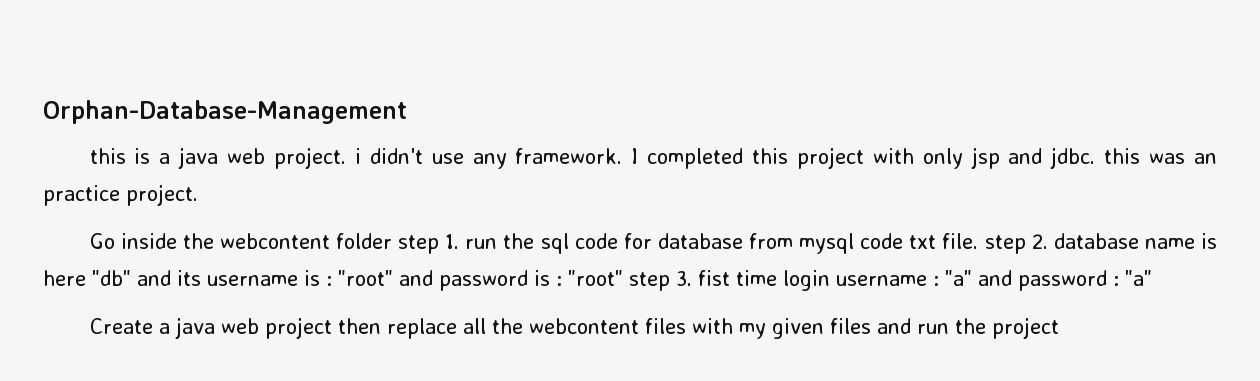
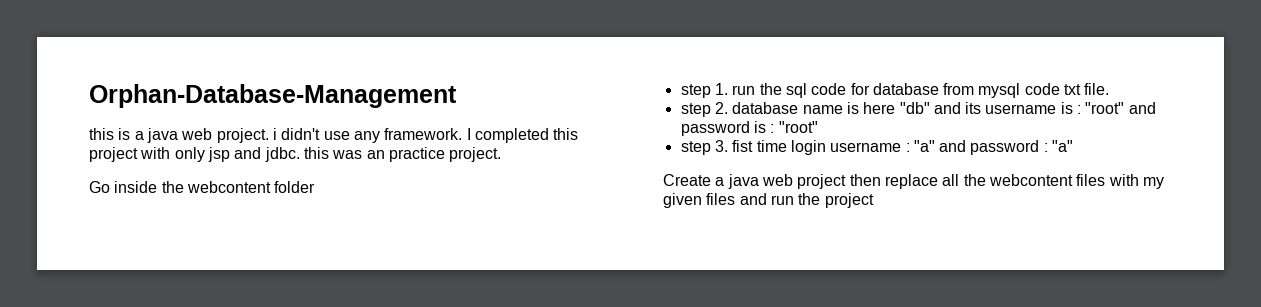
(393, 241) none -> (316, 187) //
(979, 241) none -> (1110, 89) //
(623, 278) none -> (818, 127) //

